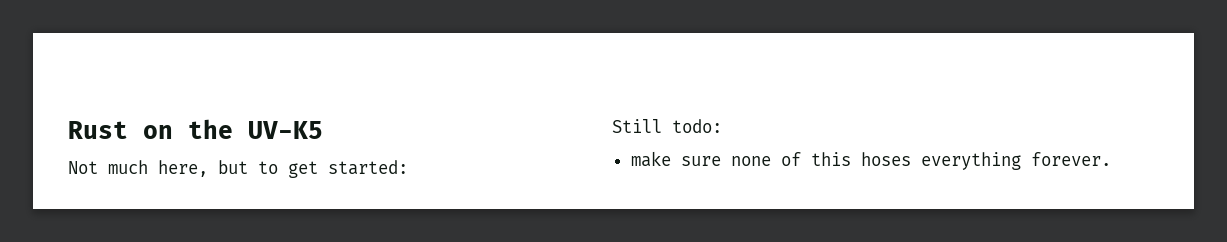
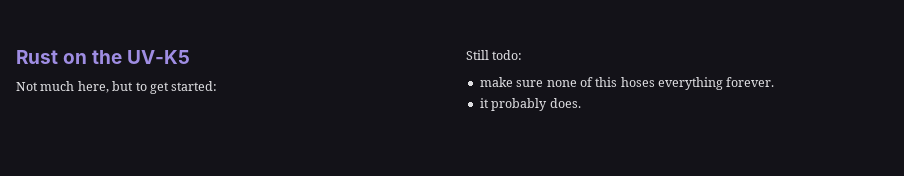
(1111, 159) none -> [479,98,581,111] // it probably does.

